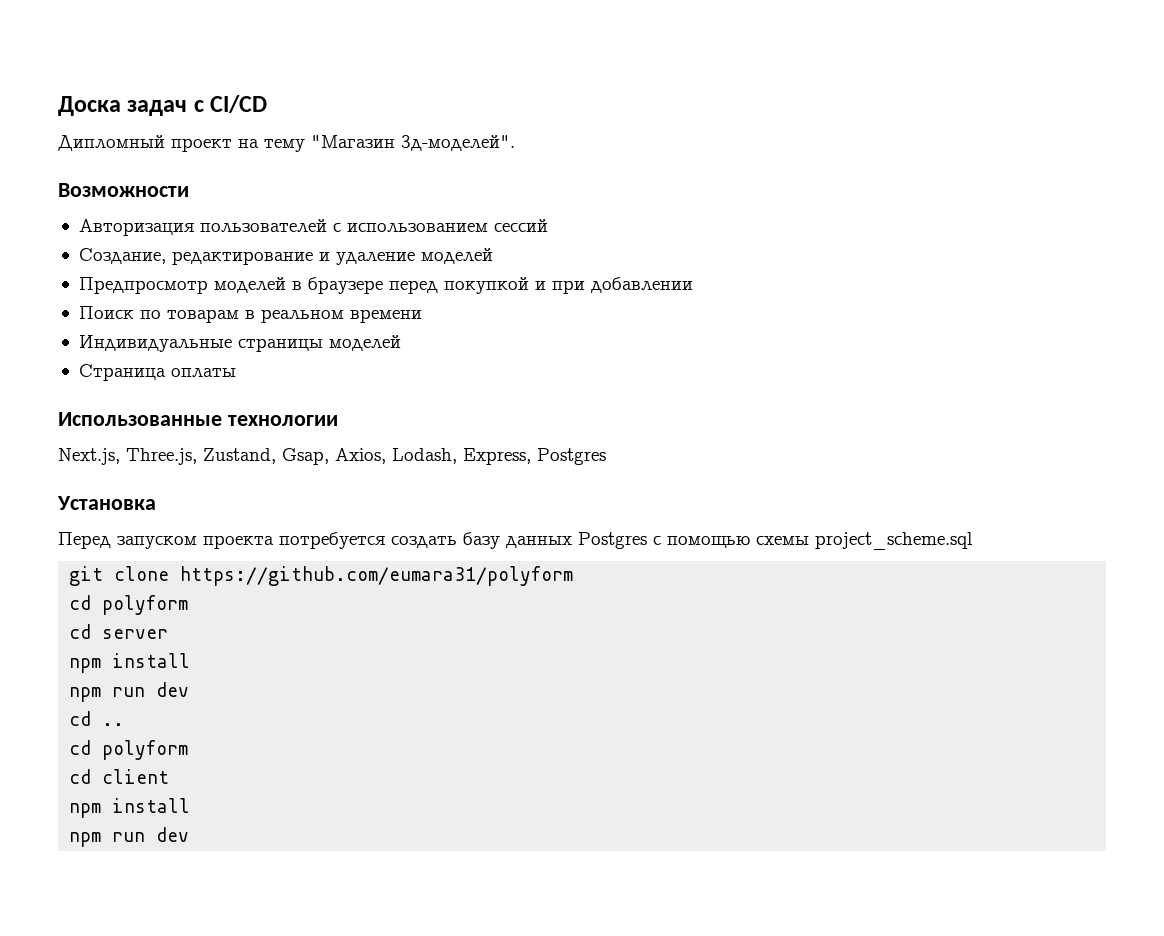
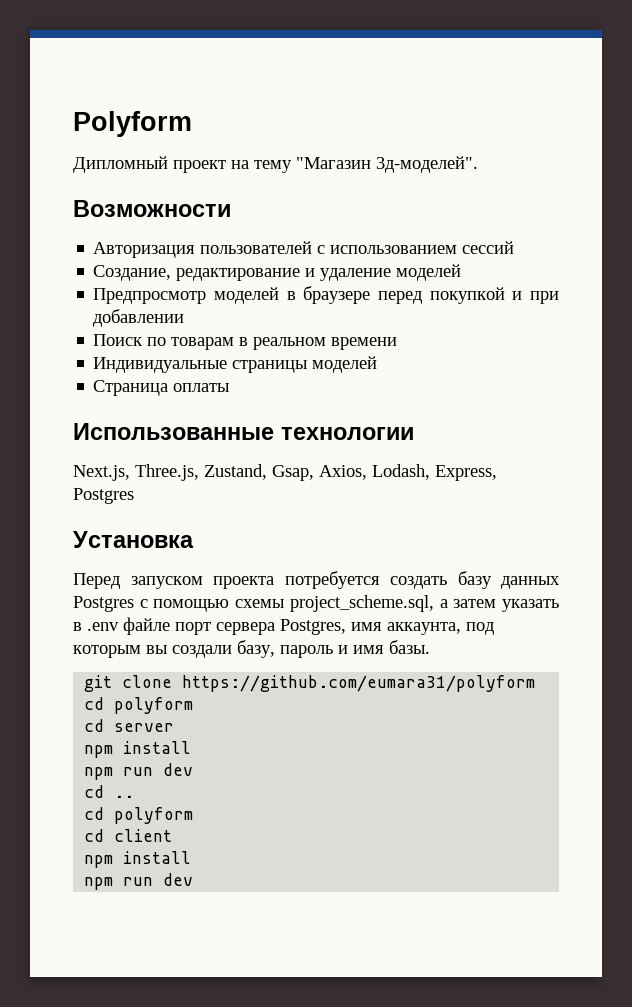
[58,95,268,116] Доска задач с CI/CD -> [73,111,192,137] Polyform
[815,532,973,550] project_scheme.sql -> [289,595,559,612] [73,617,494,635] [73,640,430,658] project_scheme.sql, а затем указать в .env файле порт сервера Postgres, имя аккаунта, под которым вы создали базу, пароль и имя базы.

